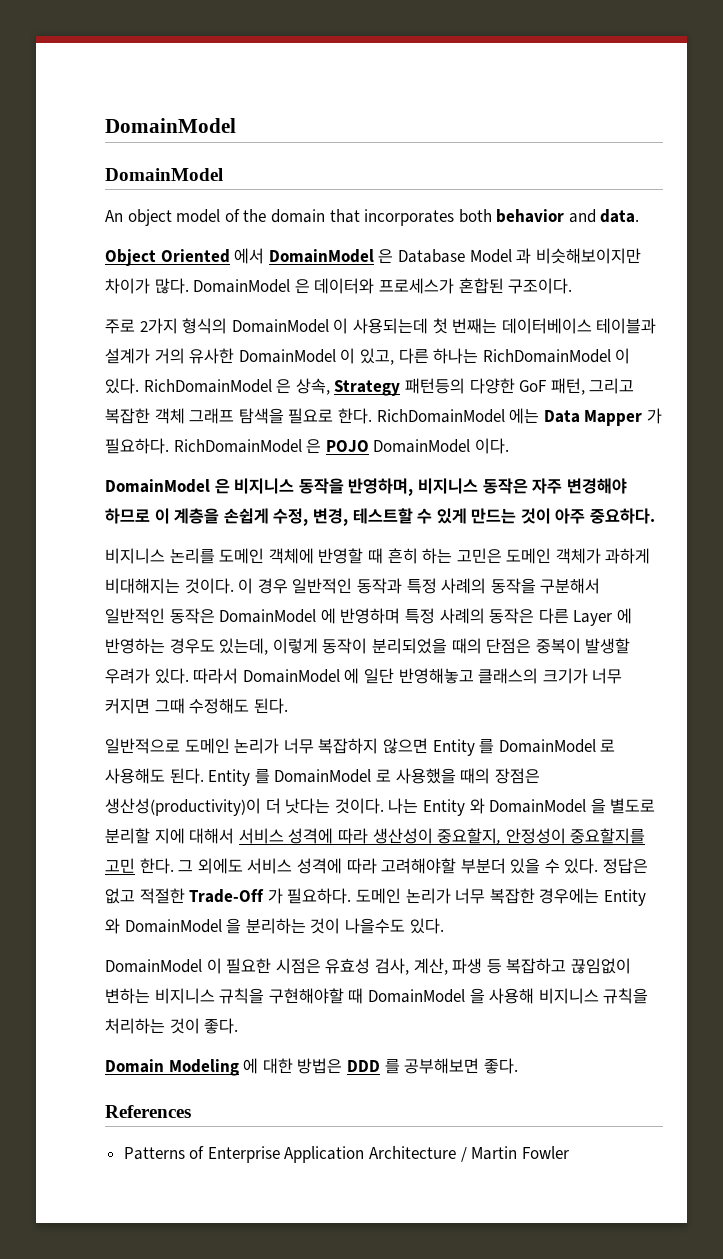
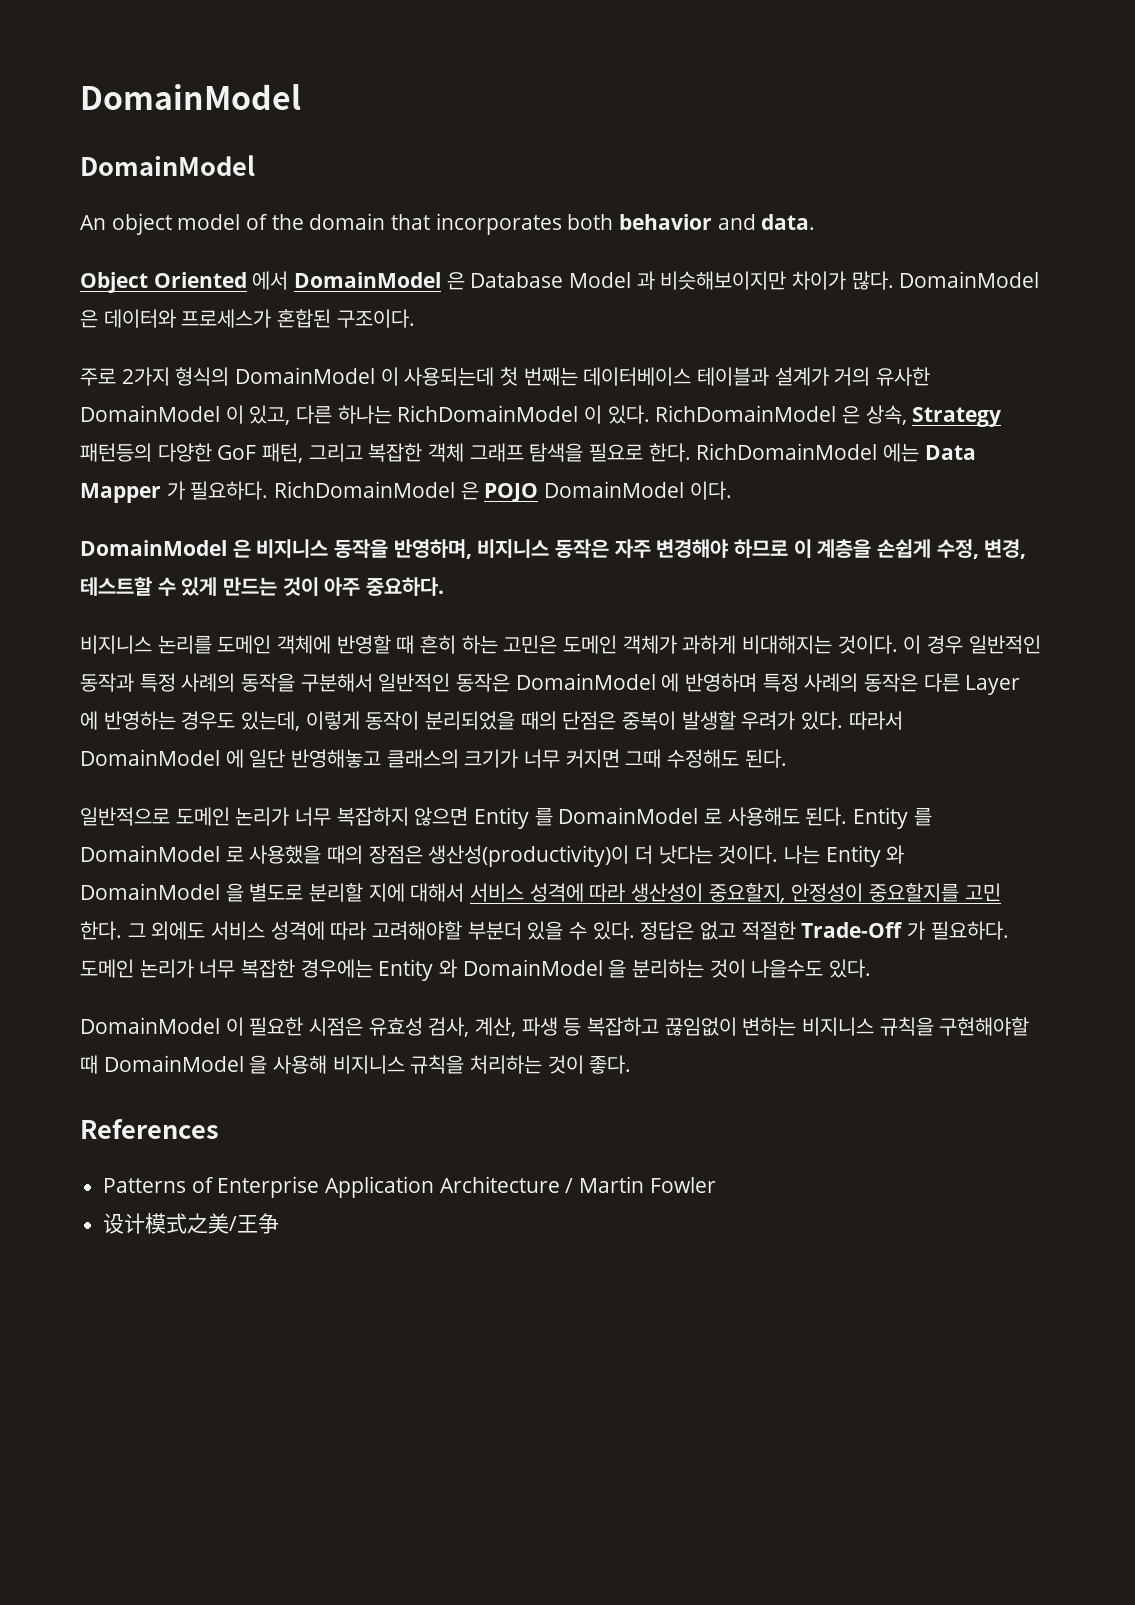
[105,1058,518,1076] // Domain Modeling 에 대한 방법은 DDD 를 공부해보면 좋다. -> (632, 1064) none
(569, 1152) none -> [103,1213,280,1234] // 设计模式之美/王争

